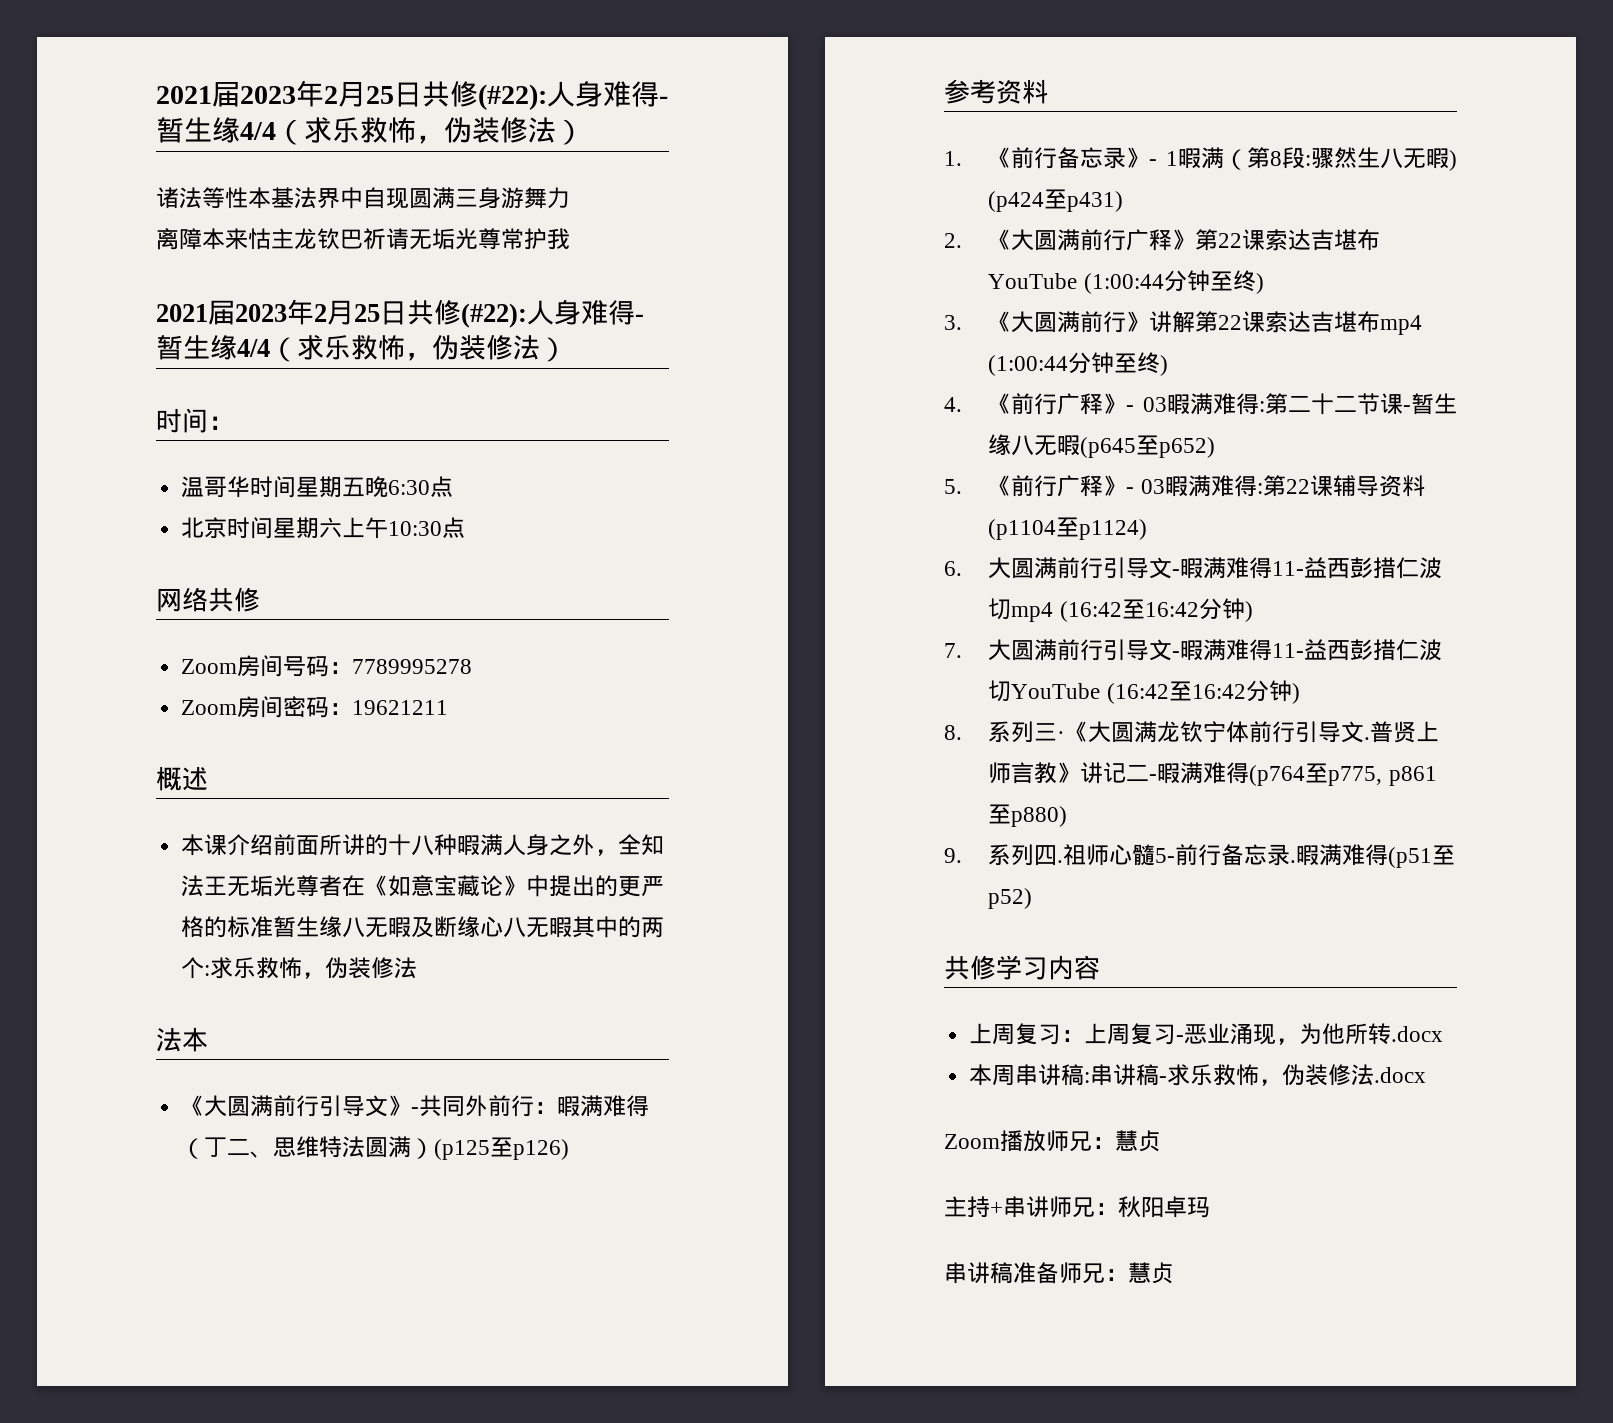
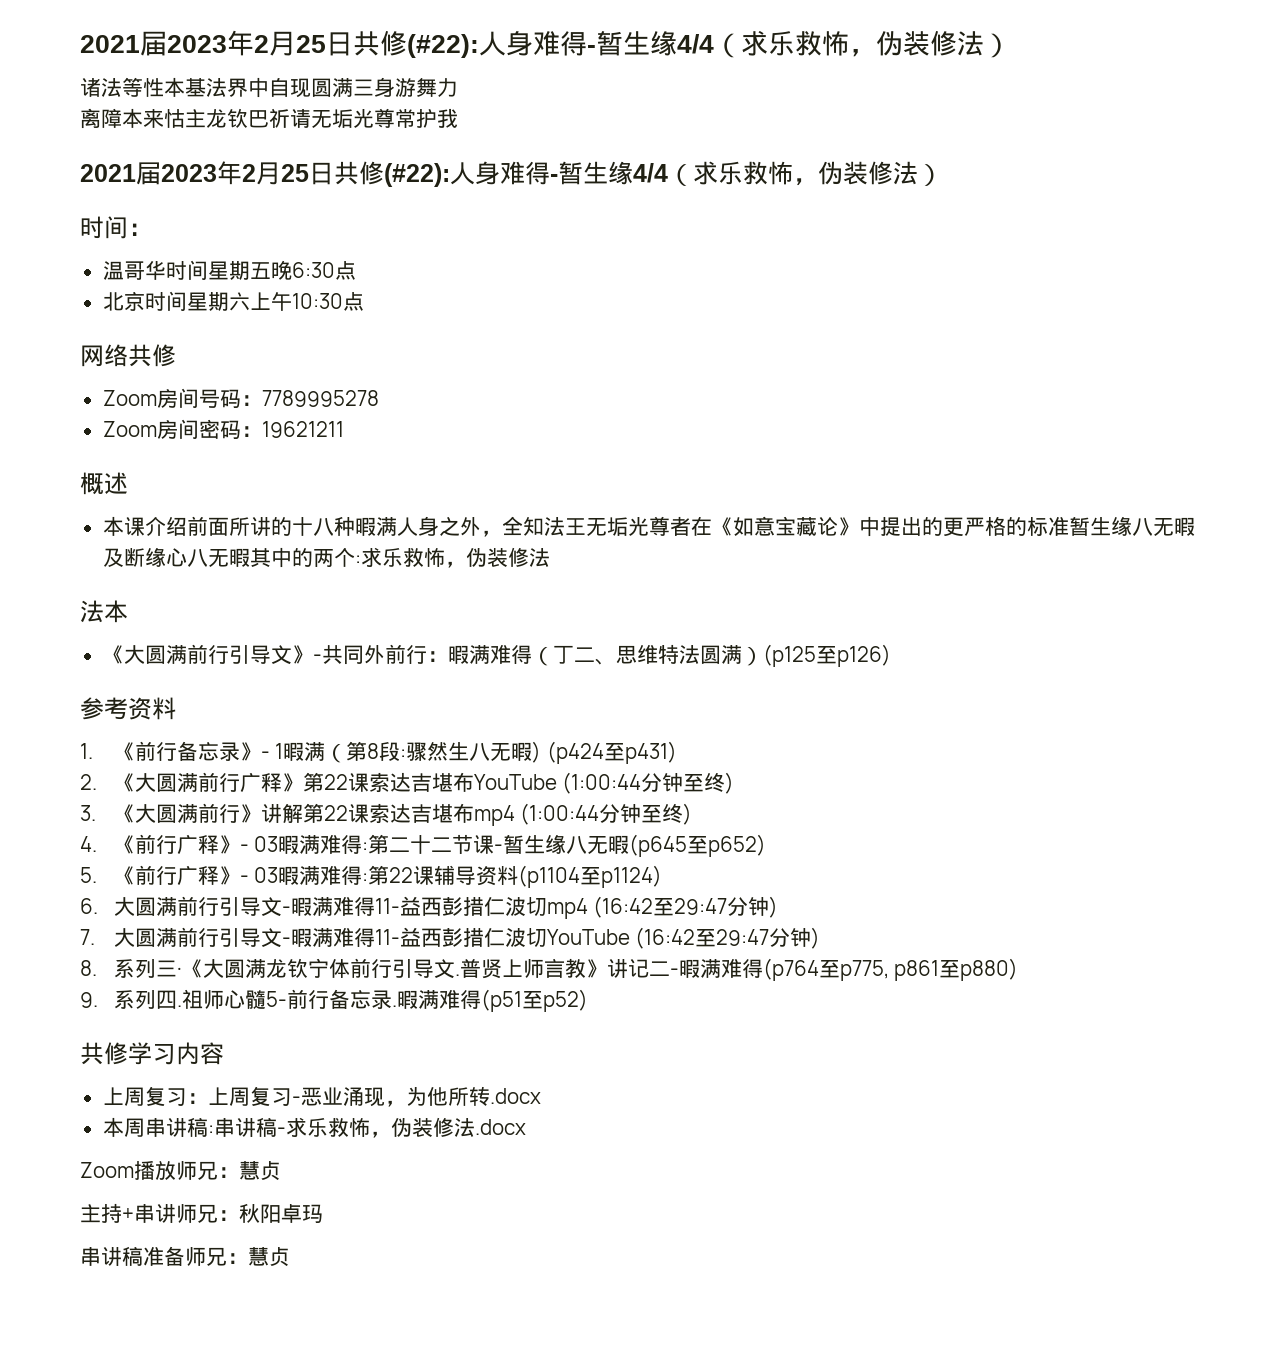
[1144,602,1199,617] 16:42 -> [674,898,728,915] 29:47
[1191,684,1246,699] 16:42 -> [716,929,770,946] 29:47

